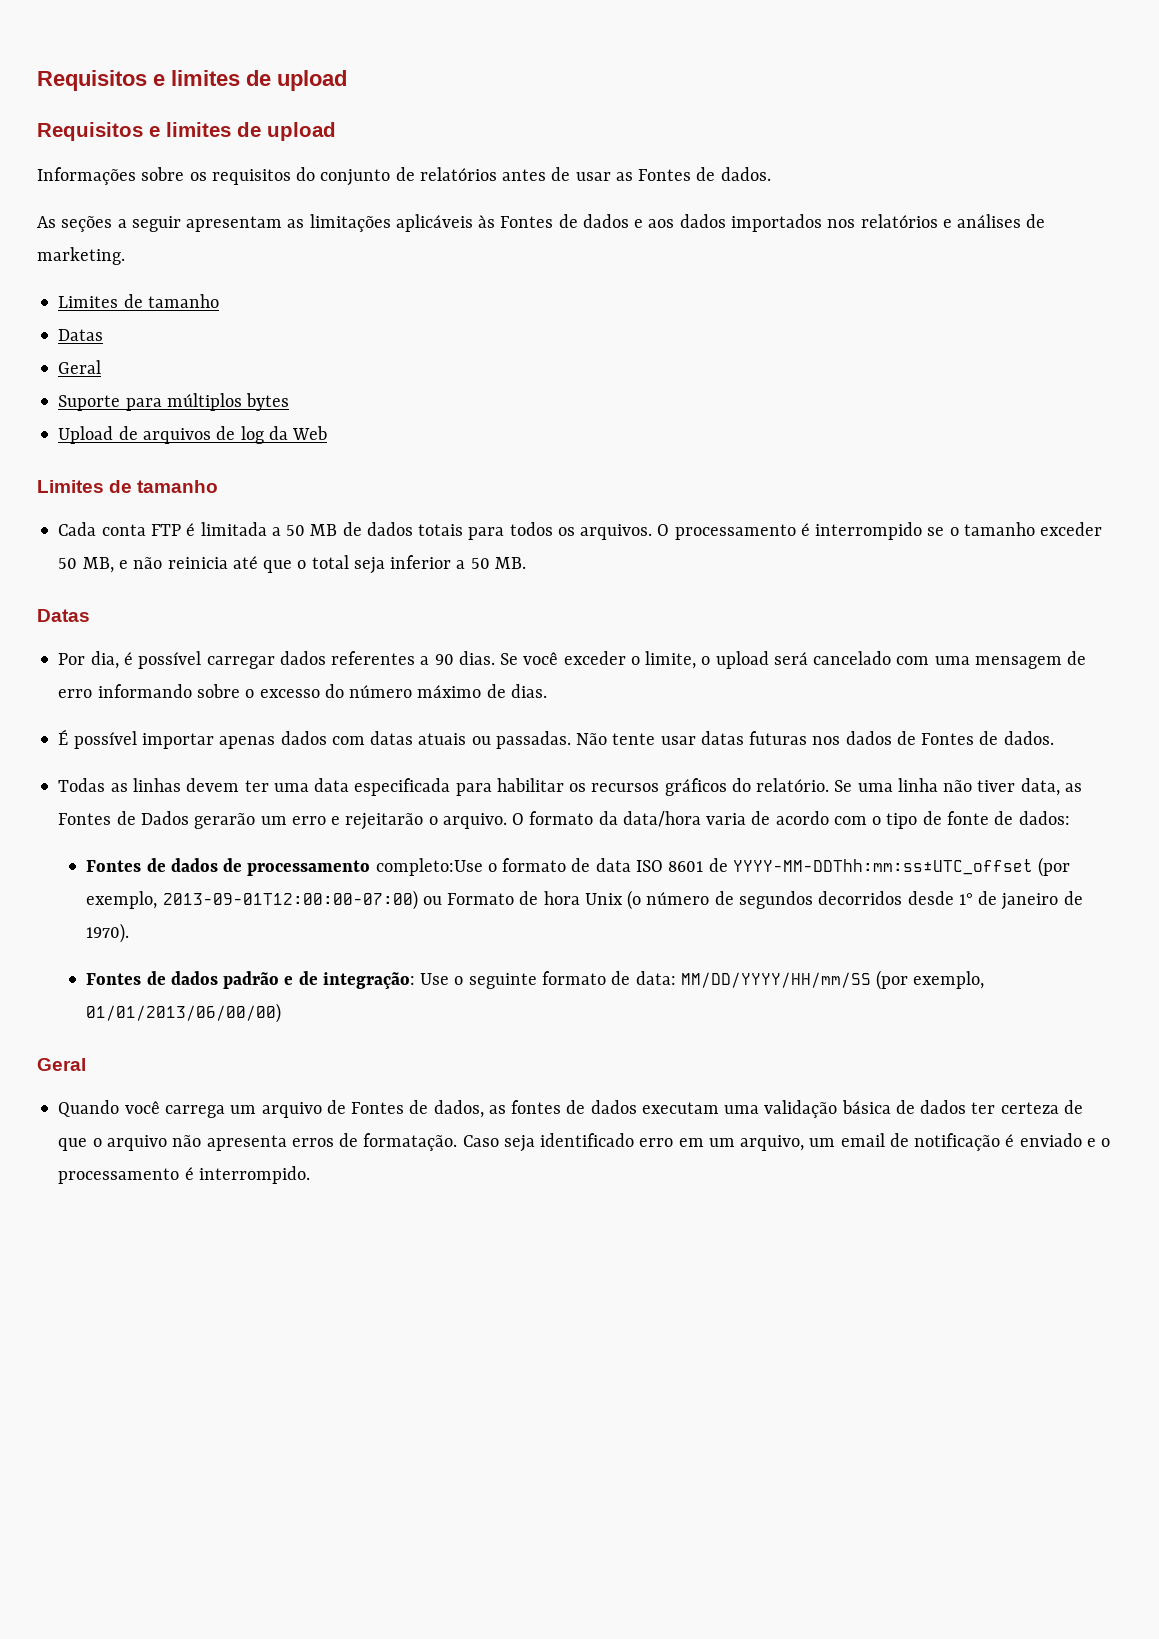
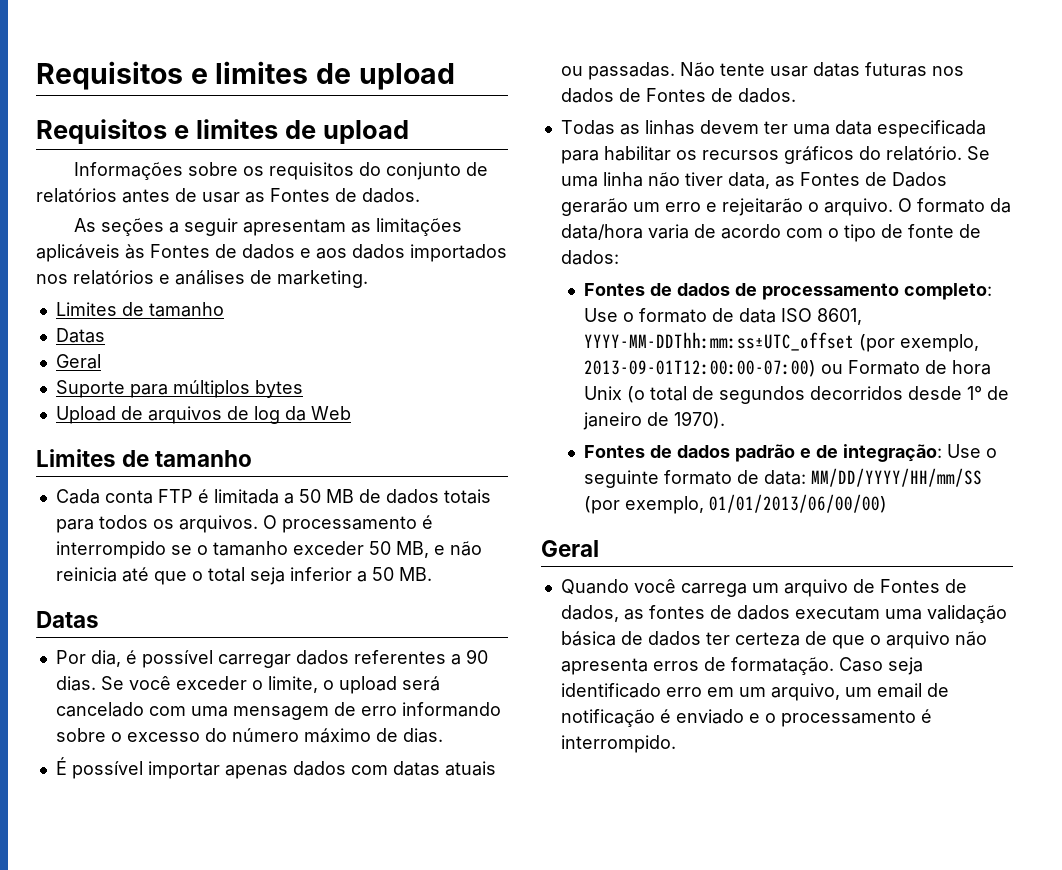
[375,858,483,876] completo:Use -> [904,283,993,300] [584,308,619,322] completo: Use
[668,858,728,872] 8601 de -> [817,308,863,325] 8601,
[646,892,710,905] número -> [650,386,688,401] total

